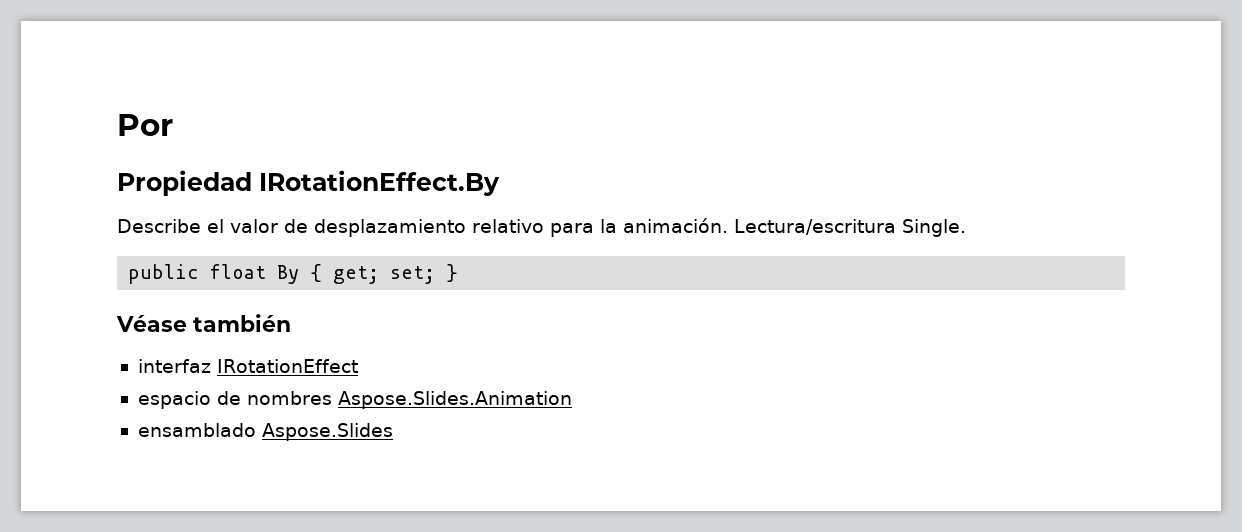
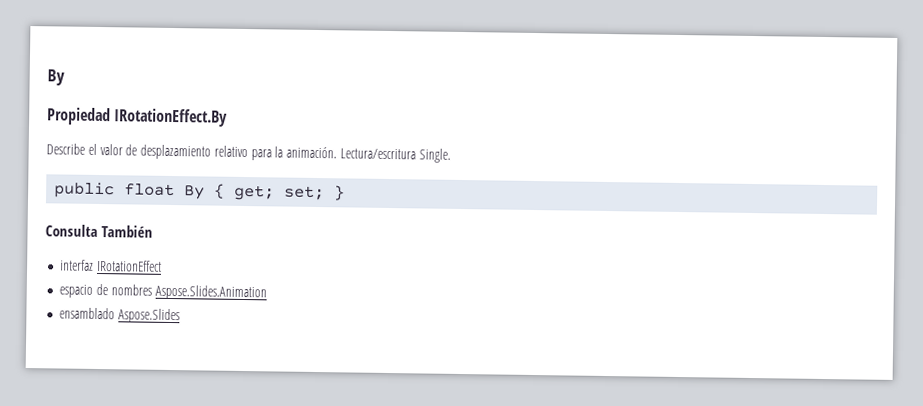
[117,114,173,136] Por -> [47,69,65,86] By
[116,314,291,332] Véase también -> [45,224,153,238] Consulta También

